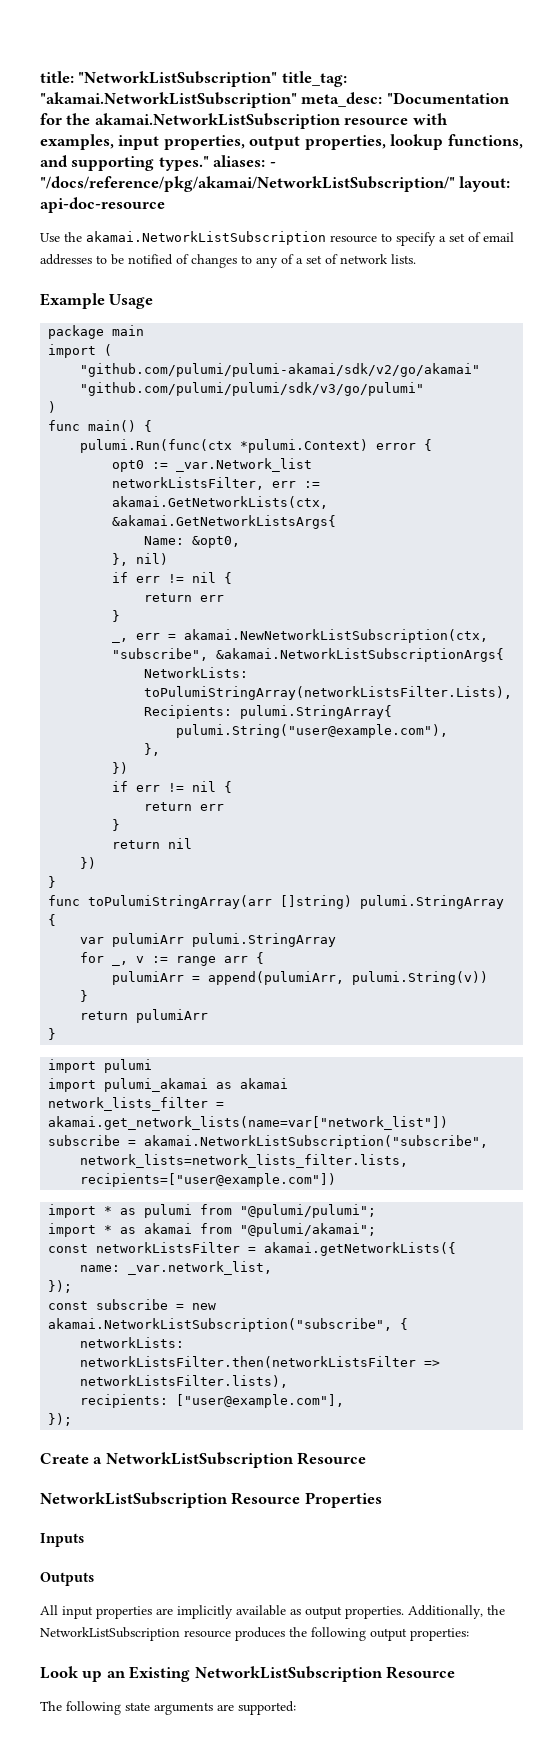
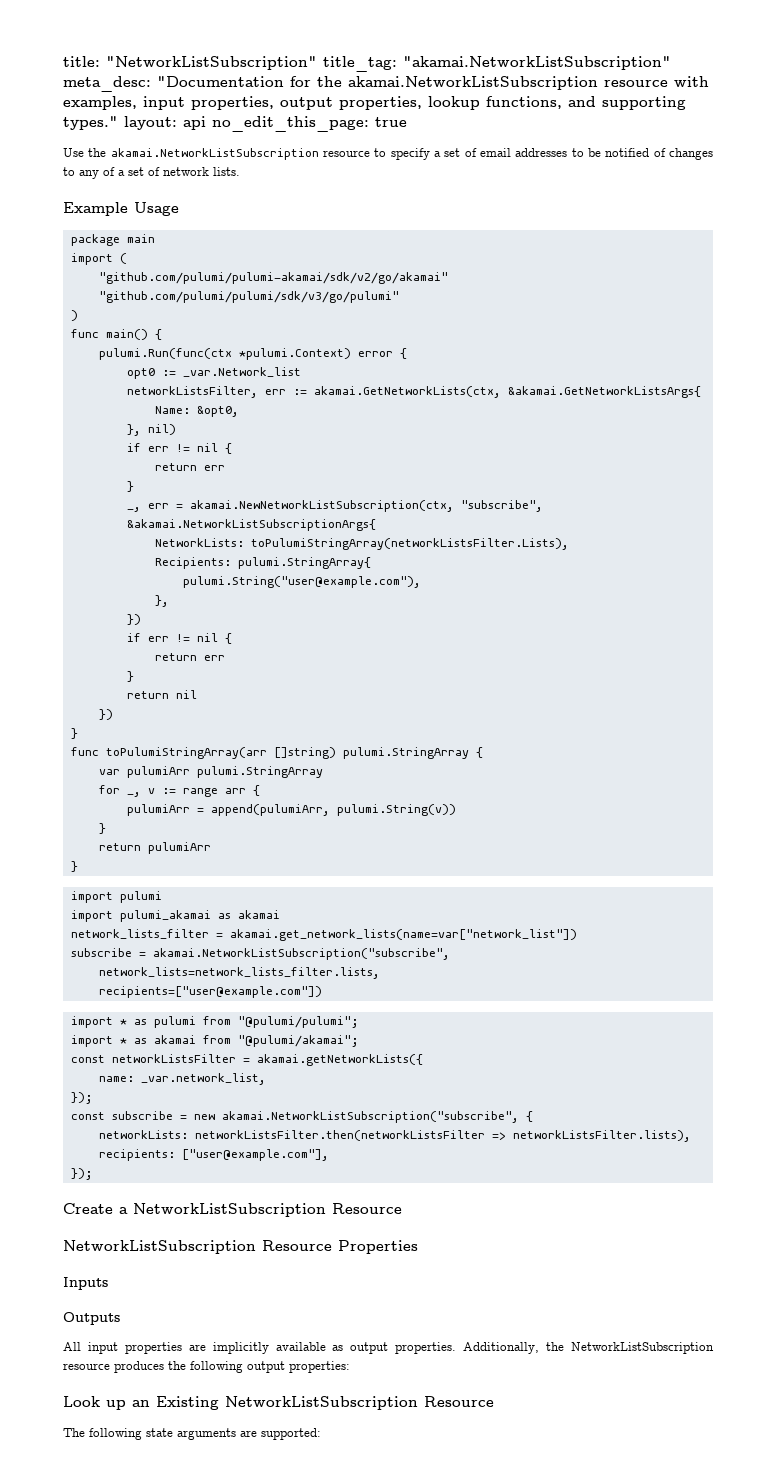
[213,155,276,167] [40,176,511,192] [40,197,165,213] aliases: - "/docs/reference/pkg/akamai/NetworkListSubscription/" layout: api-doc-resource -> [124,116,407,132] layout: api no_edit_this_page: true

